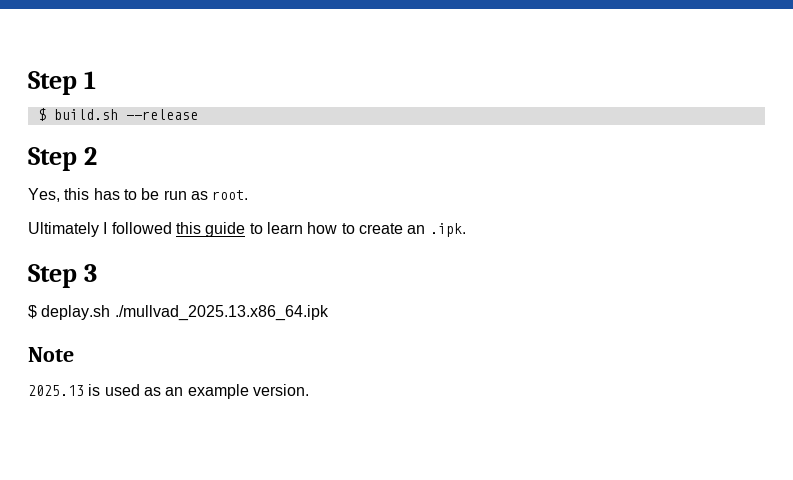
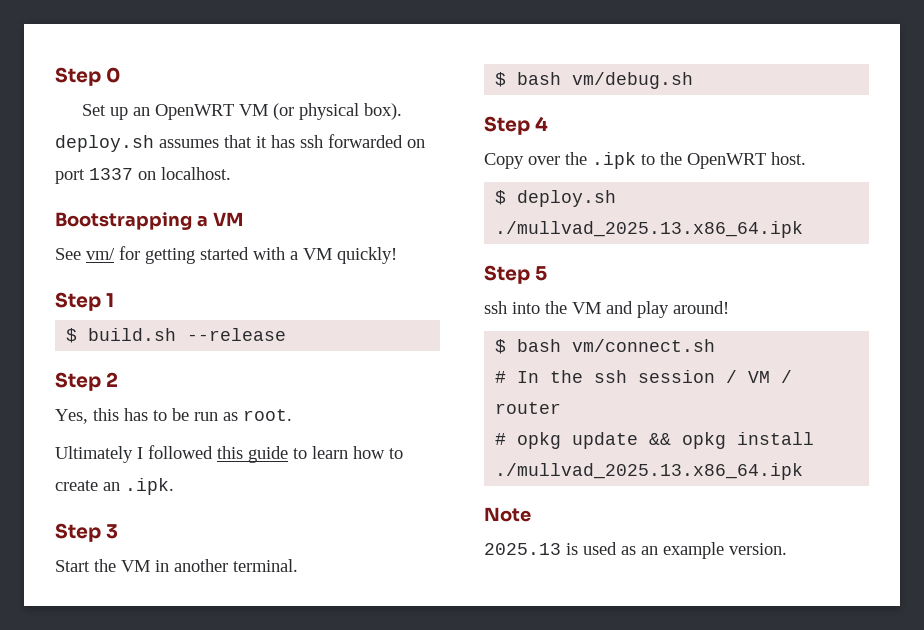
[28,71,77,95] Step -> [55,67,122,86] [81,103,402,120] [55,134,425,152] [55,167,231,184] [55,212,243,230] [55,246,397,264] [55,292,101,311] Step 0 // Set up an OpenWRT VM (or physical box). deploy.sh assumes that it has ssh forwarded on port 1337 on localhost. // Bootstrapping a VM // See vm/ for getting started with a VM quickly! // Step
[28,305,111,320] $ deplay.sh -> [55,559,298,572] [495,72,694,89] [484,116,549,135] [484,152,806,169] [495,190,617,207] [495,221,804,238] [484,265,548,284] [484,301,729,318] [495,339,716,354] [495,370,793,383] [495,402,562,414] [495,432,815,449] Start the VM in another terminal. // $ bash vm/debug.sh // Step 4 // Copy over the .ipk to the OpenWRT host. // $ deploy.sh ./mullvad_2025.13.x86_64.ipk // Step 5 // ssh into the VM and play around! // $ bash vm/connect.sh // # In the ssh session / VM / router // # opkg update && opkg install

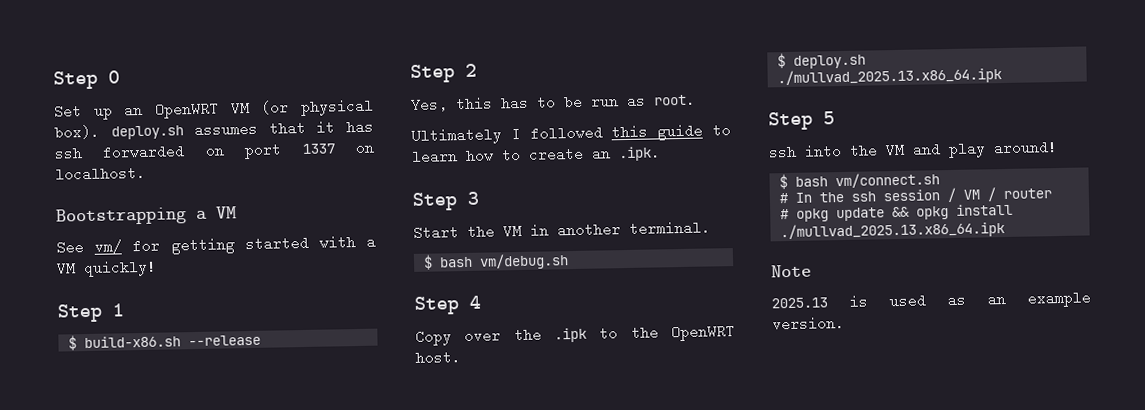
[88,328,177,341] build.sh -> [83,335,181,349] build-x86.sh

